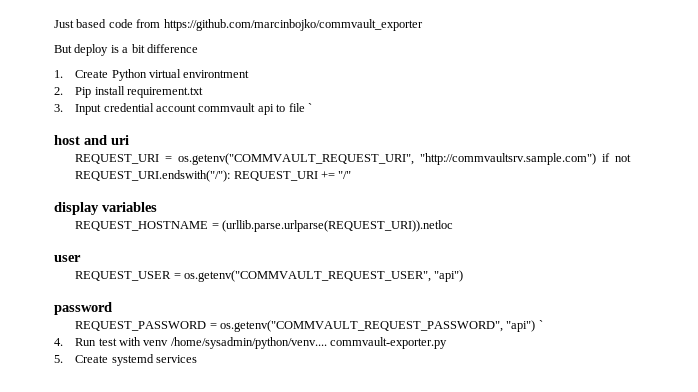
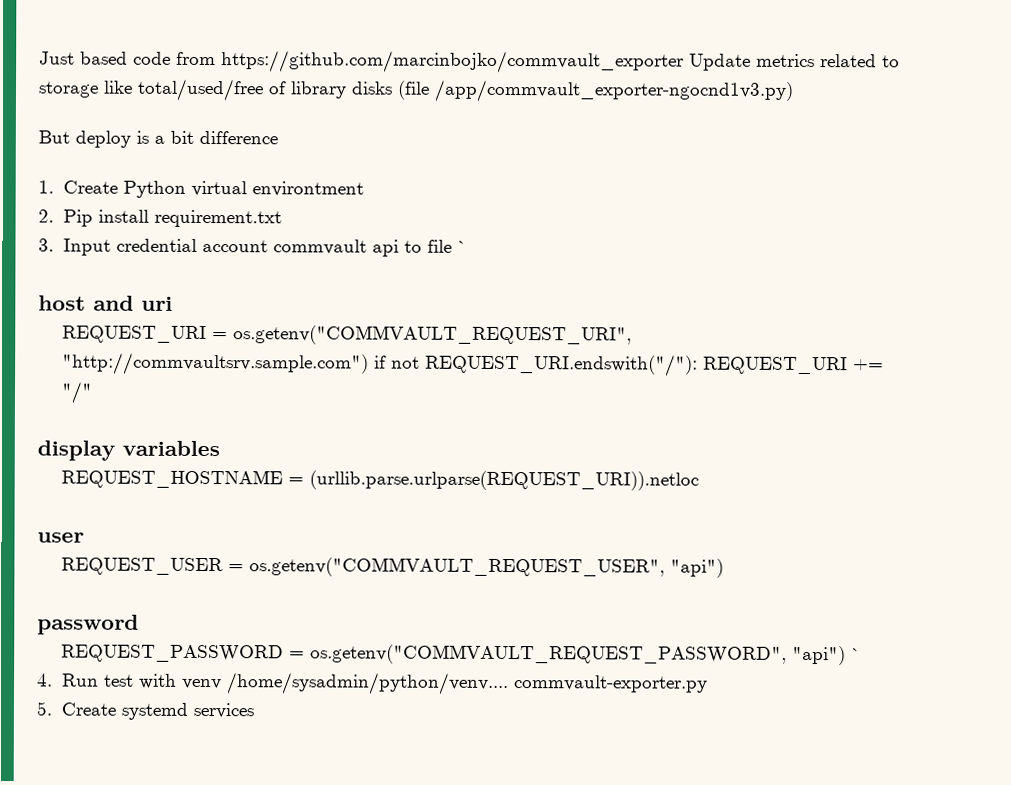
(423, 25) none -> [689,53,900,71] [38,78,794,103] Update metrics related to storage like total/used/free of library disks (file /app/commvault_exporter-ngocnd1v3.py)

